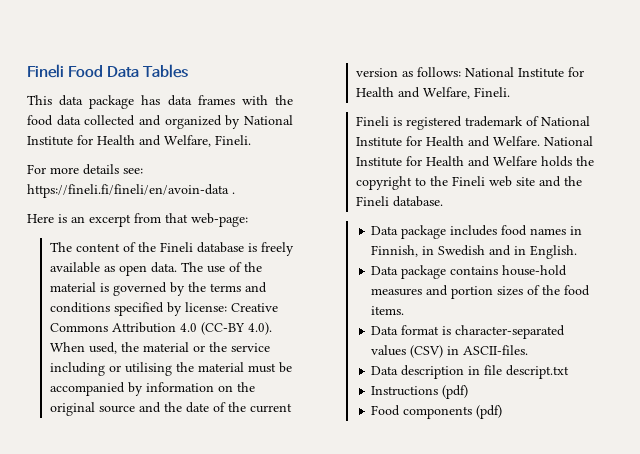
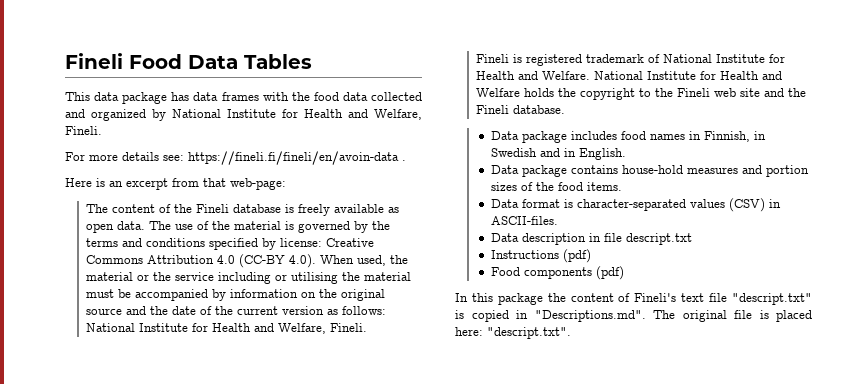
(503, 412) none -> [455,293,812,305] [455,310,812,322] [455,327,571,339] // In this package the content of Fineli's text file "descript.txt" is copied in "Descriptions.md". The original file is placed here: "descript.txt".

